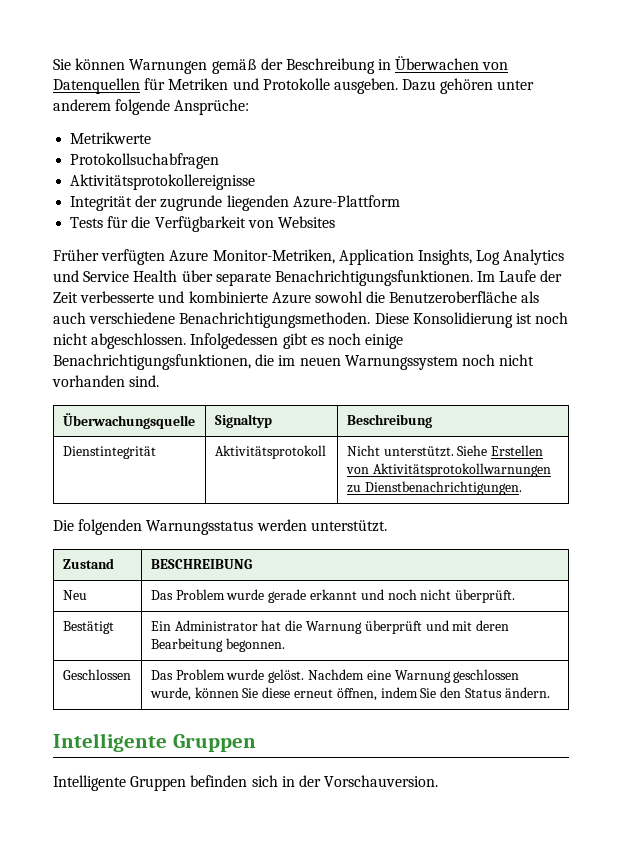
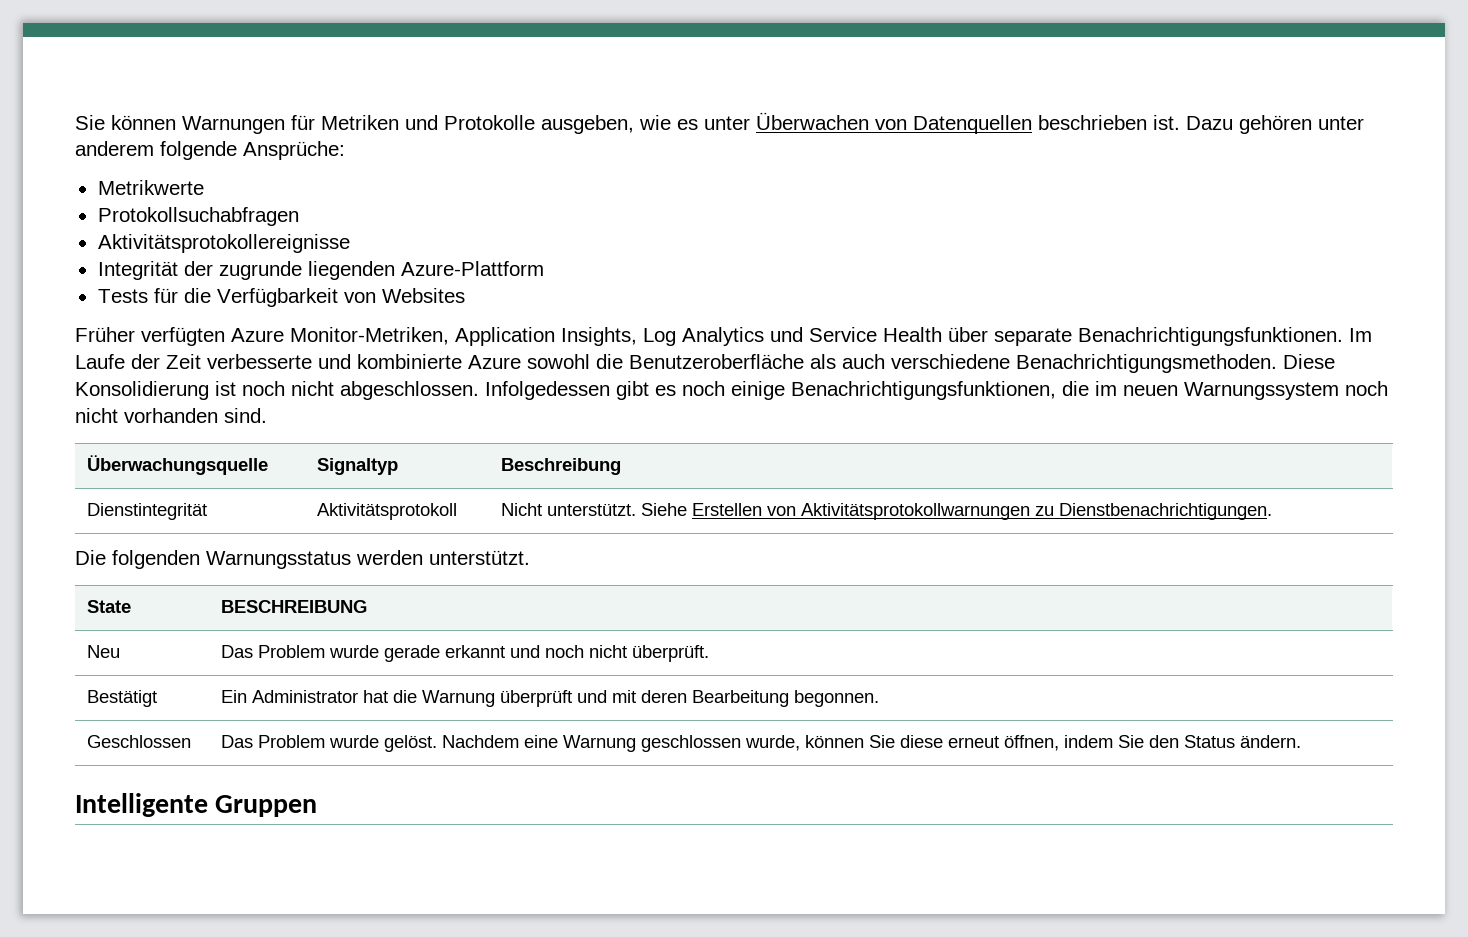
[211,56,509,74] [53,78,398,94] gemäß der Beschreibung in Überwachen von Datenquellen für Metriken und Protokolle ausgeben. -> [291,112,1180,134] für Metriken und Protokolle ausgeben, wie es unter Überwachen von Datenquellen beschrieben ist.
[62,558,114,569] Zustand -> [86,600,131,613] State
[53,775,439,791] // Intelligente Gruppen befinden sich in der Vorschauversion. -> (318, 806) none

